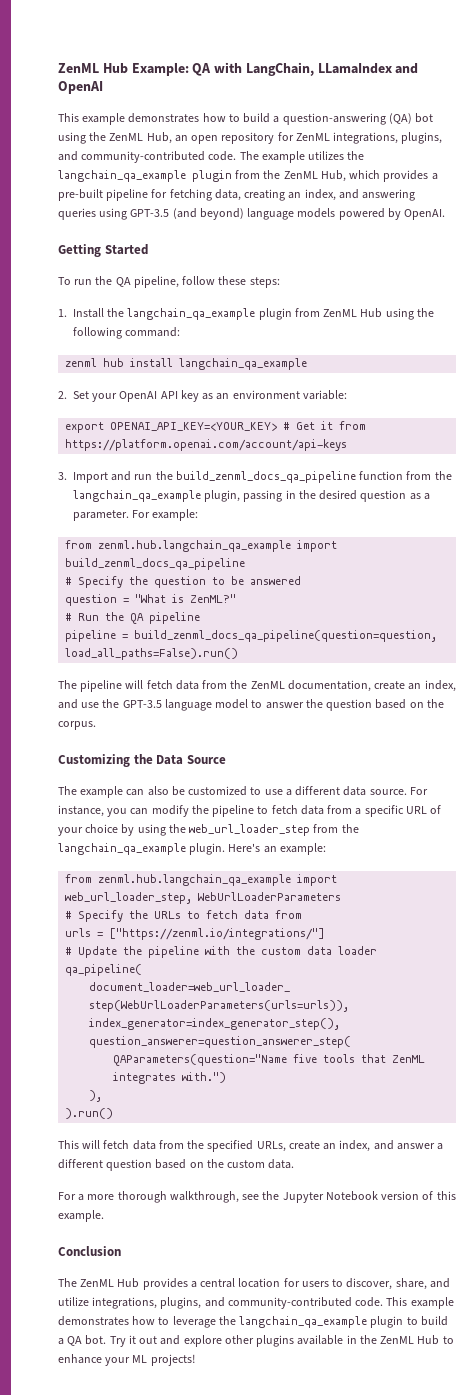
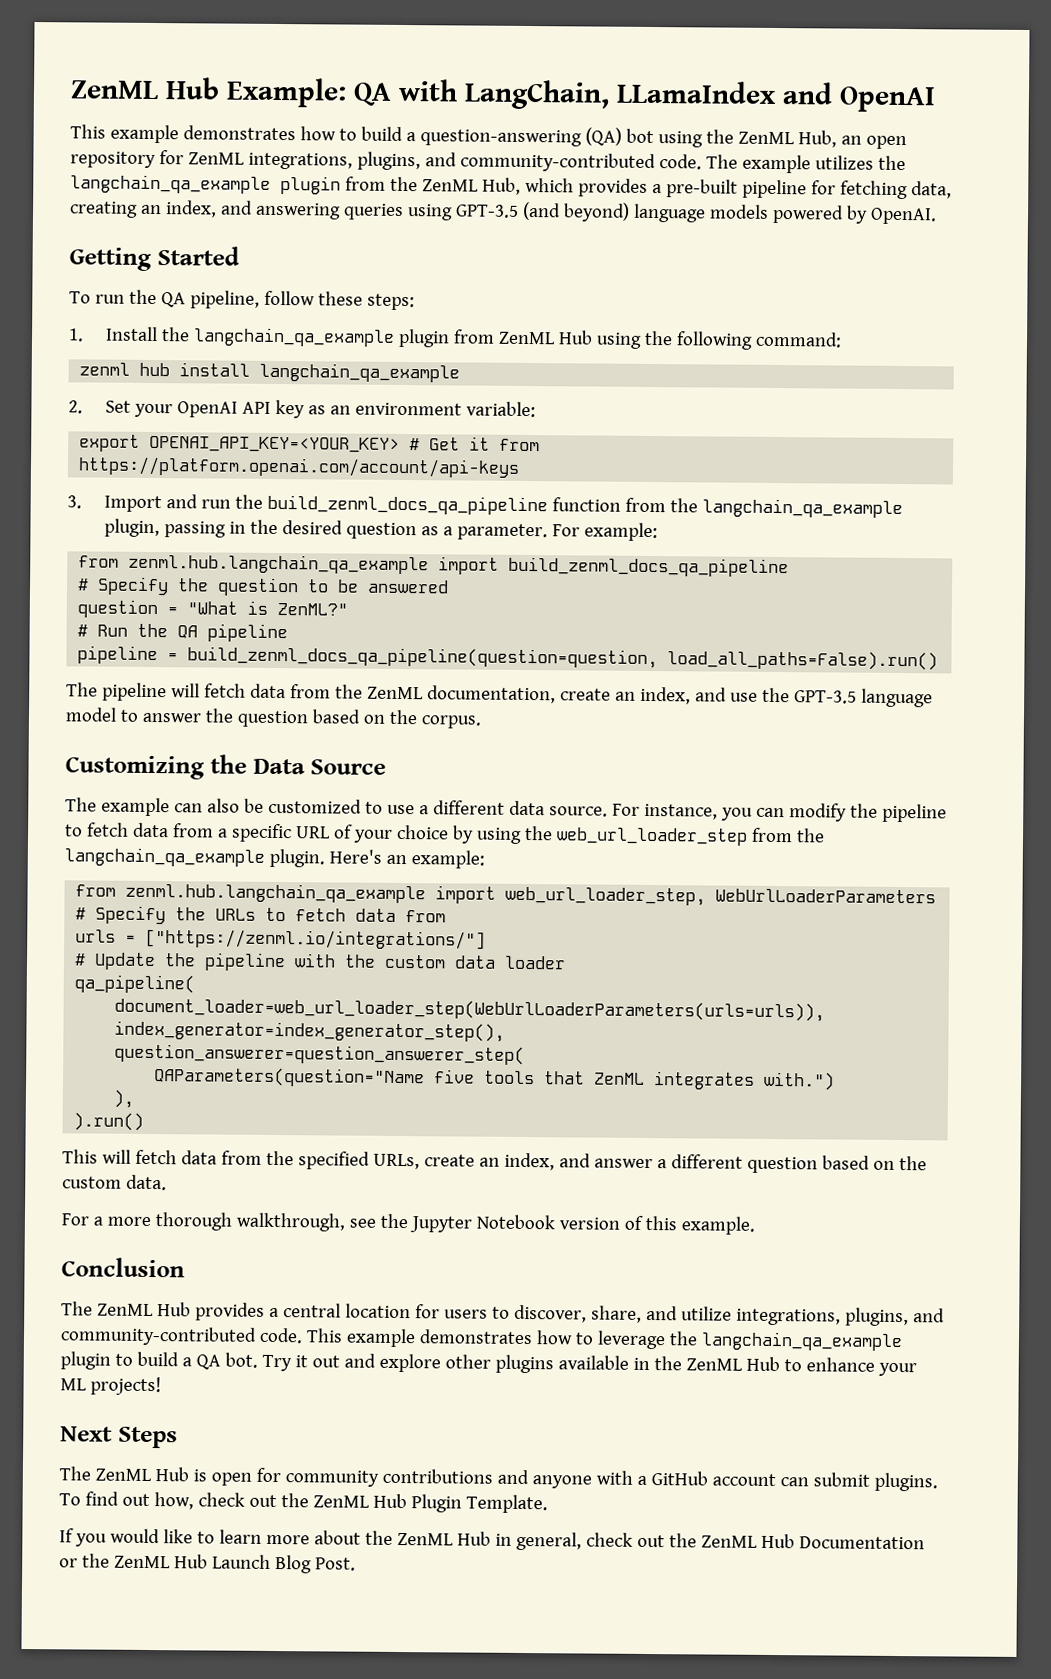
(195, 1360) none -> [60,1426,178,1449] [59,1466,938,1492] [59,1491,548,1514] [59,1528,925,1551] [59,1553,356,1574] // Next Steps // The ZenML Hub is open for community contributions and anyone with a GitHub account can submit plugins. To find out how, check out the ZenML Hub Plugin Template. // If you would like to learn more about the ZenML Hub in general, check out the ZenML Hub Documentation or the ZenML Hub Launch Blog Post.

